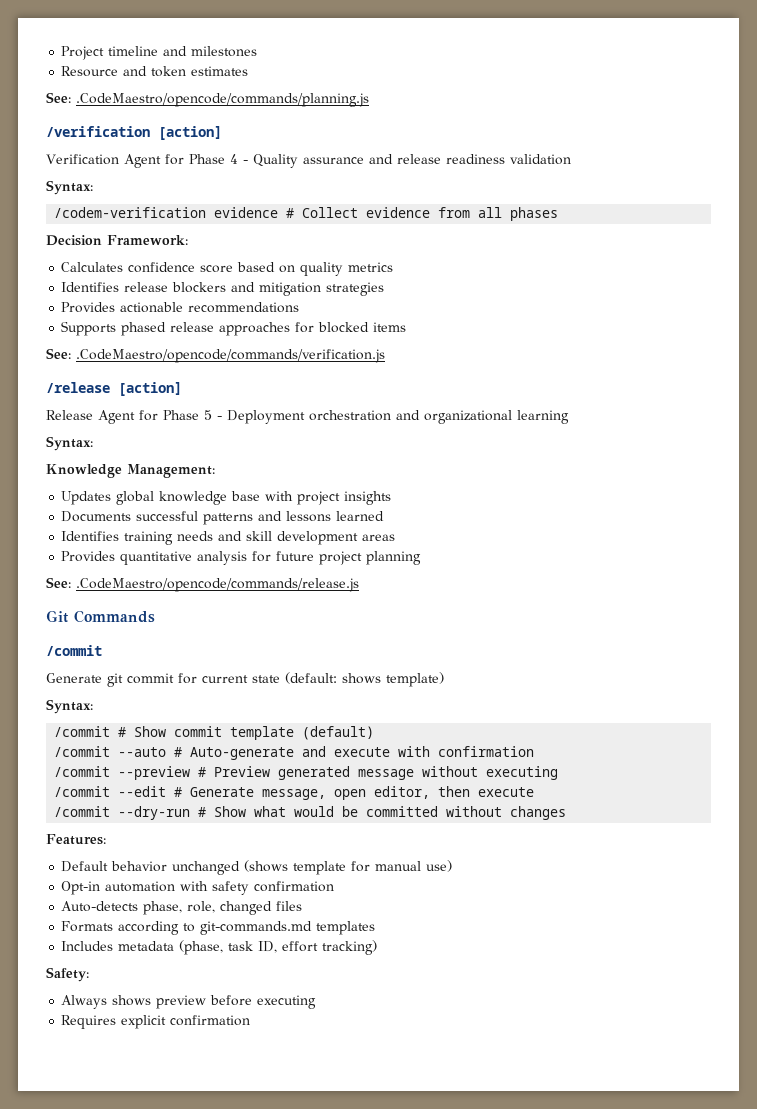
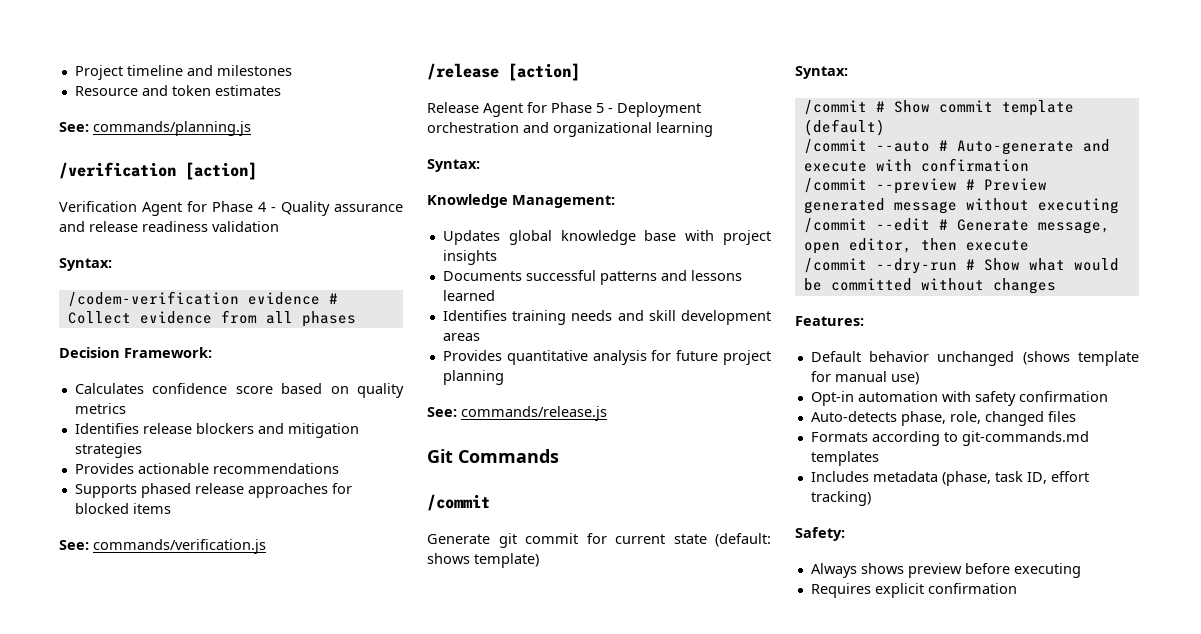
[76,93,369,107] .CodeMaestro/opencode/commands/planning.js -> [93,121,251,136] commands/planning.js
[76,349,385,363] .CodeMaestro/opencode/commands/verification.js -> [93,539,266,554] commands/verification.js
[76,578,359,592] .CodeMaestro/opencode/commands/release.js -> [461,406,607,421] commands/release.js

